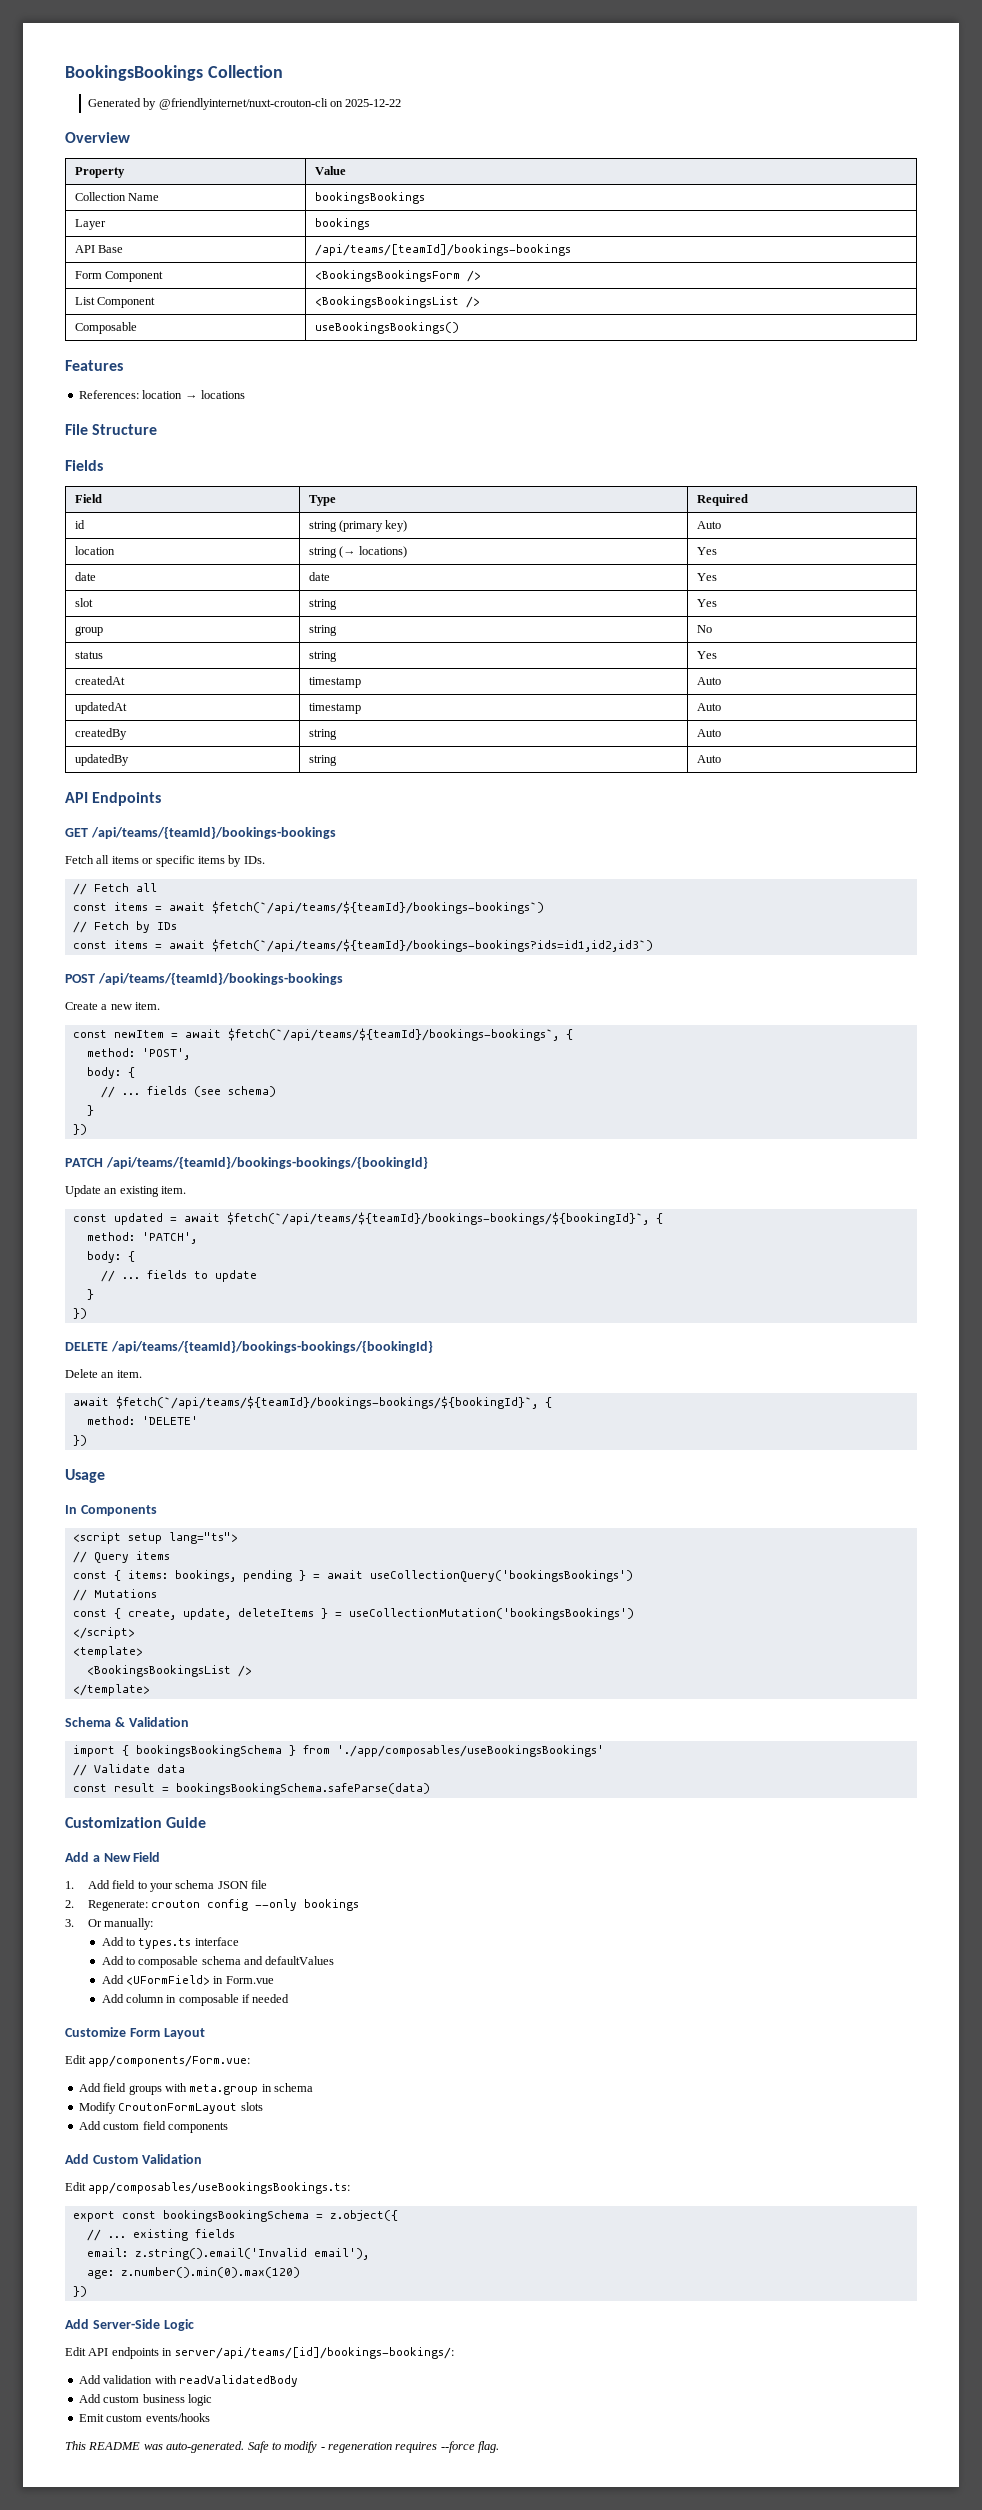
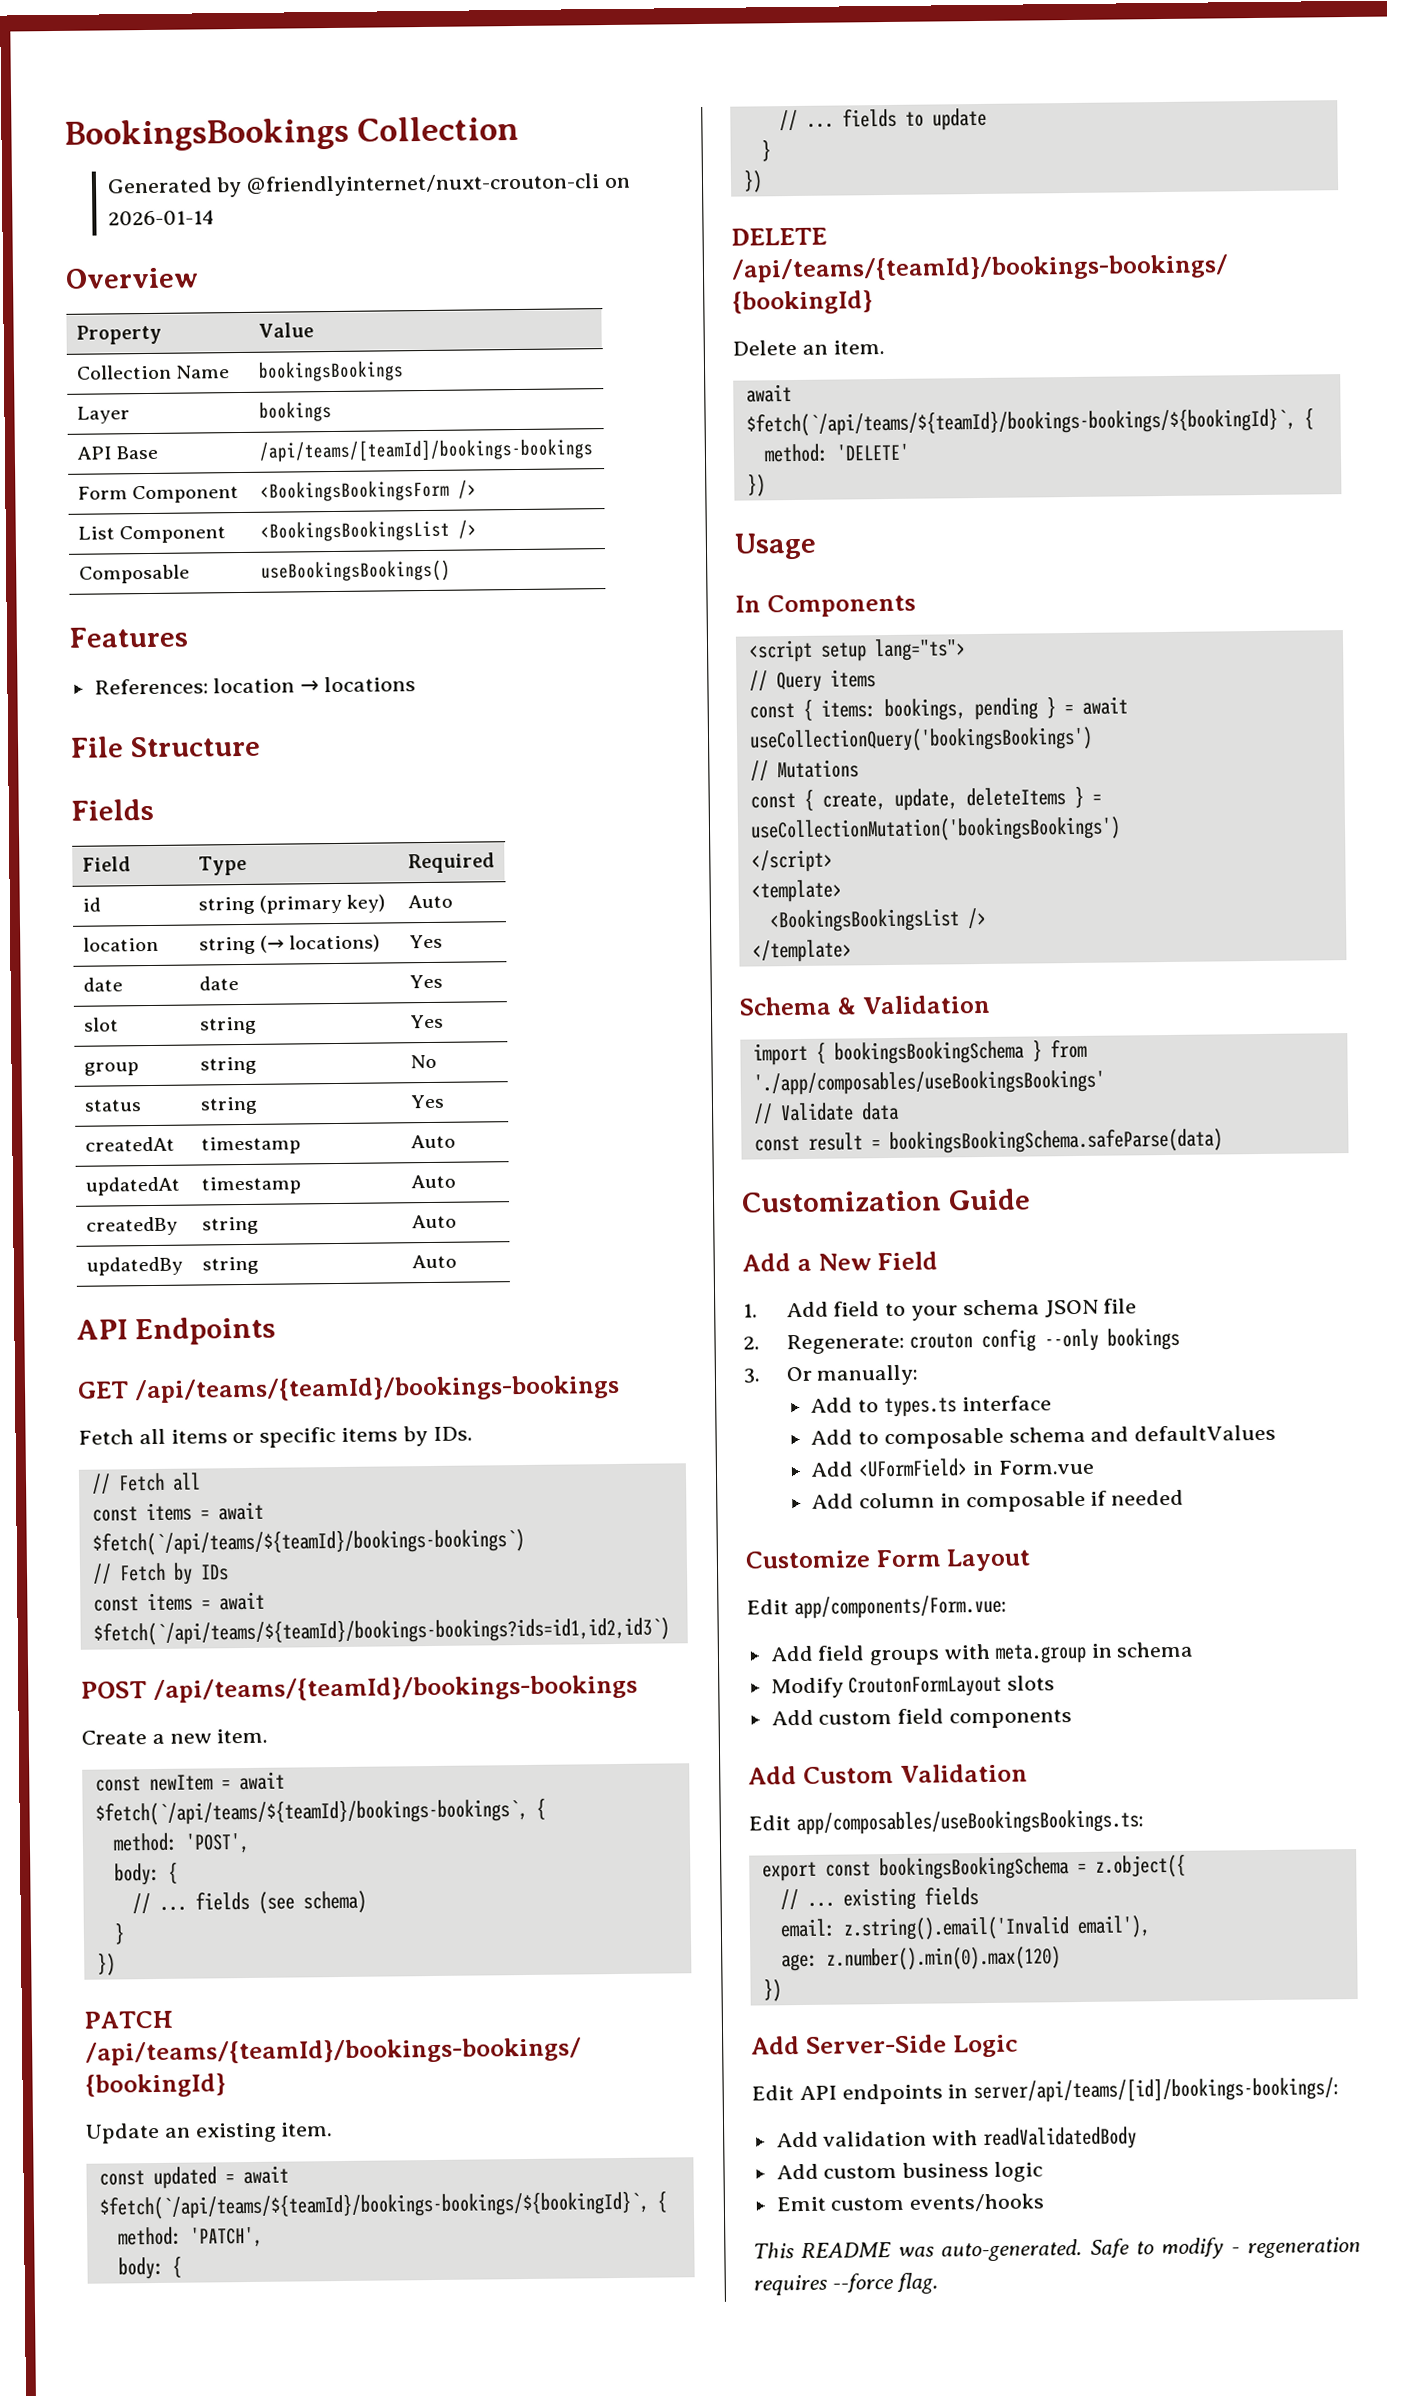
[345,99,402,107] 2025-12-22 -> [107,210,215,226] 2026-01-14

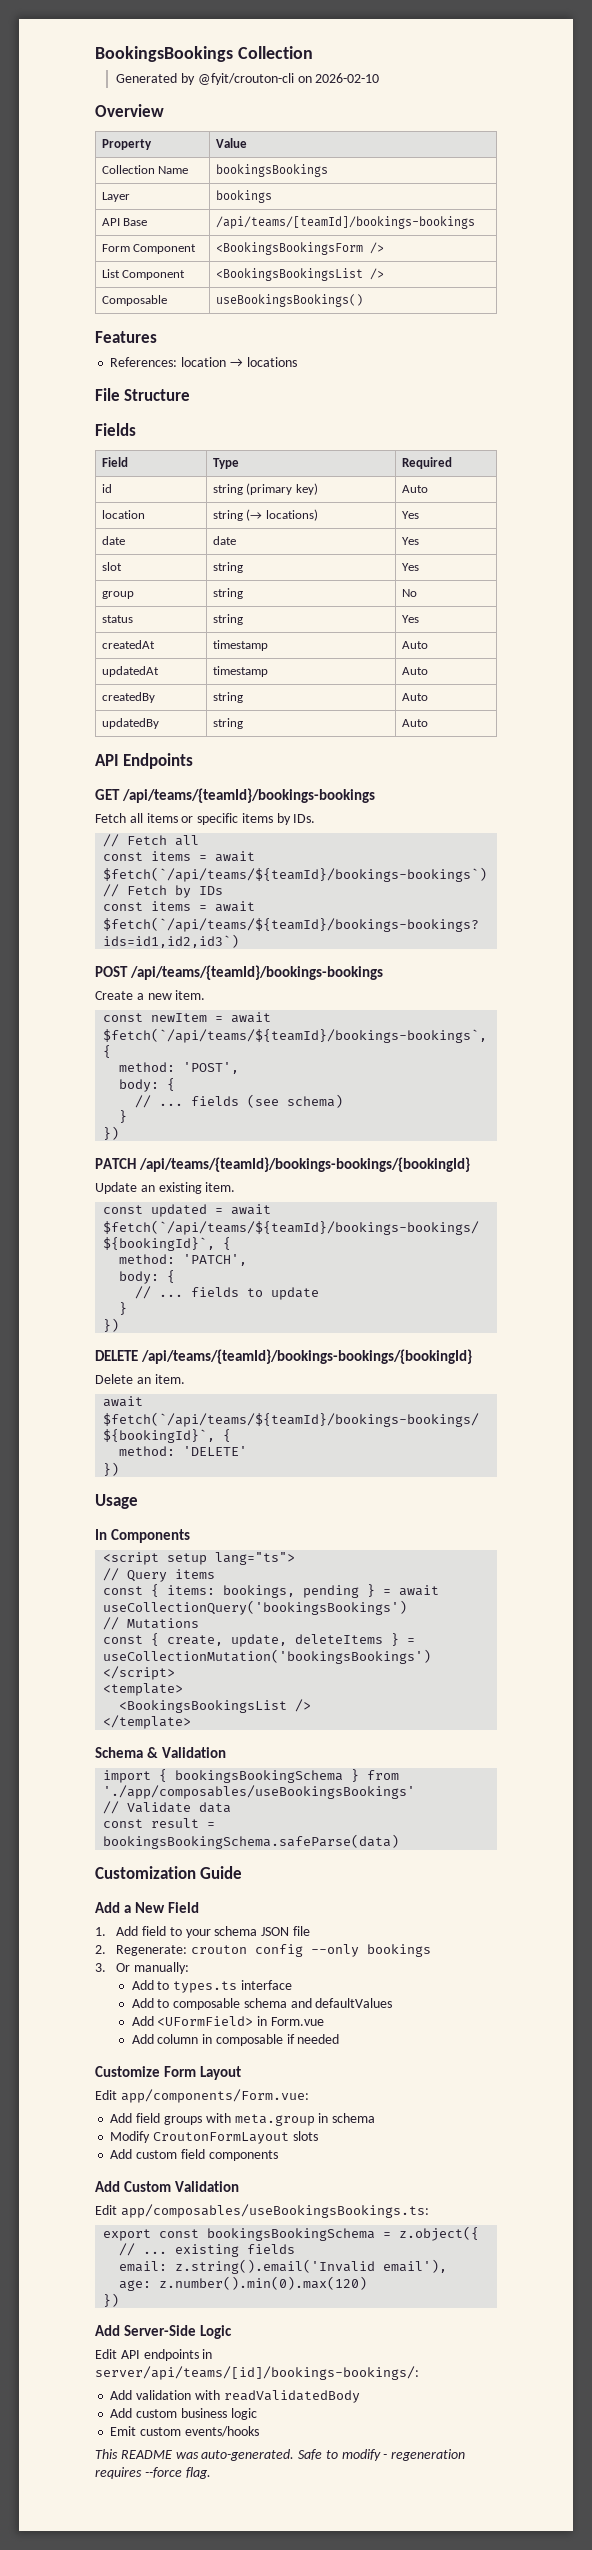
[246,173,631,197] [107,210,215,226] @friendlyinternet/nuxt-crouton-cli on 2026-01-14 -> [197,73,380,85] @fyit/crouton-cli on 2026-02-10

